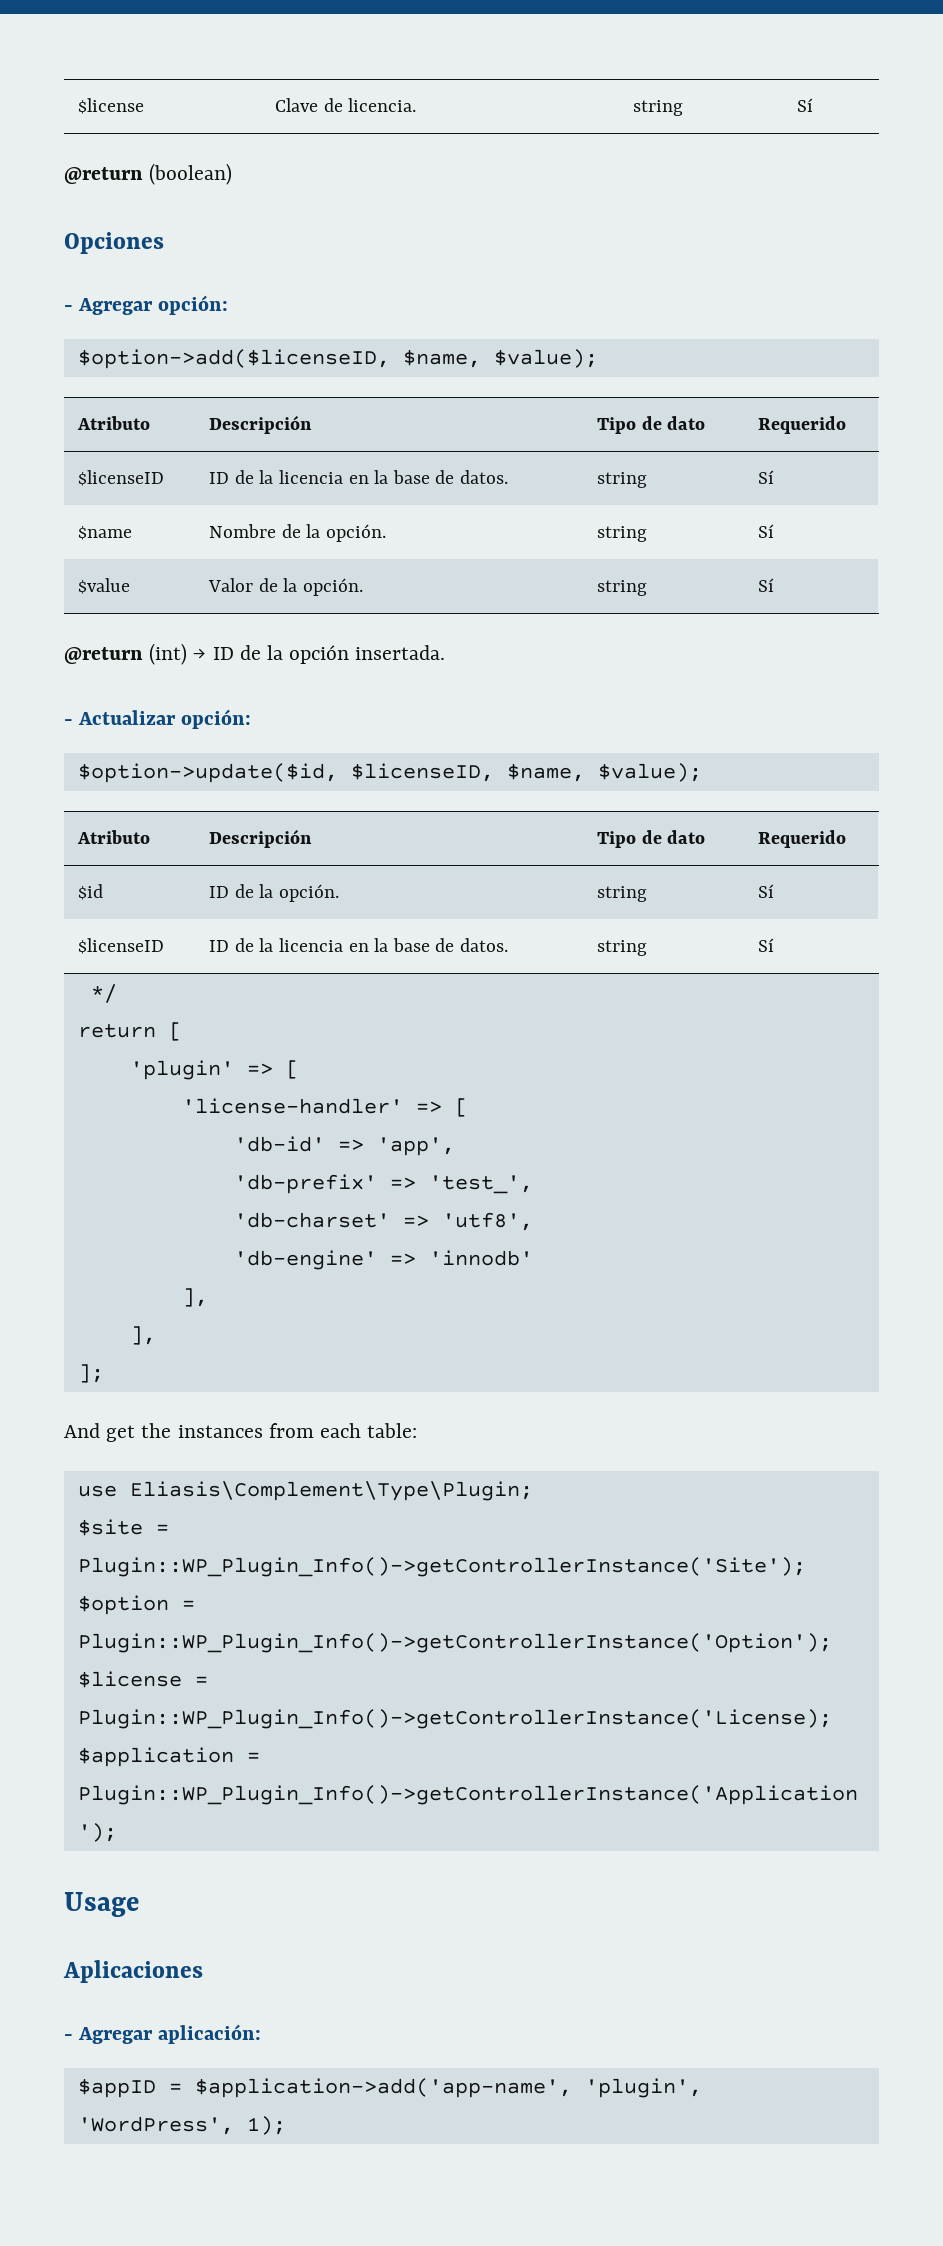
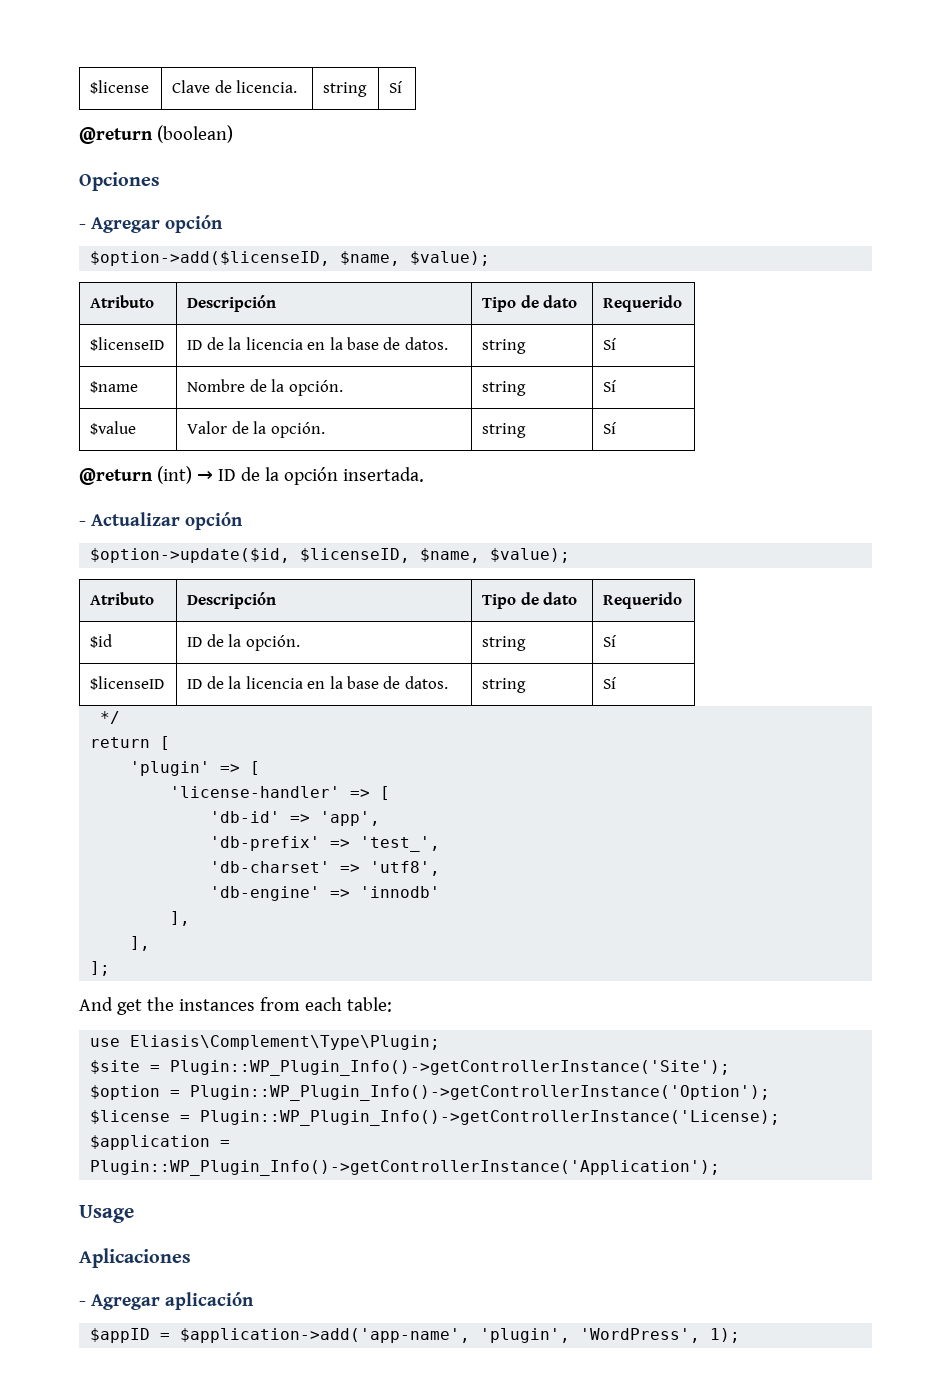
[158,295,229,315] opción: -> [165,215,223,233] opción
[181,709,252,729] opción: -> [185,512,243,530] opción
[158,2024,262,2044] aplicación: -> [165,1292,254,1310] aplicación

